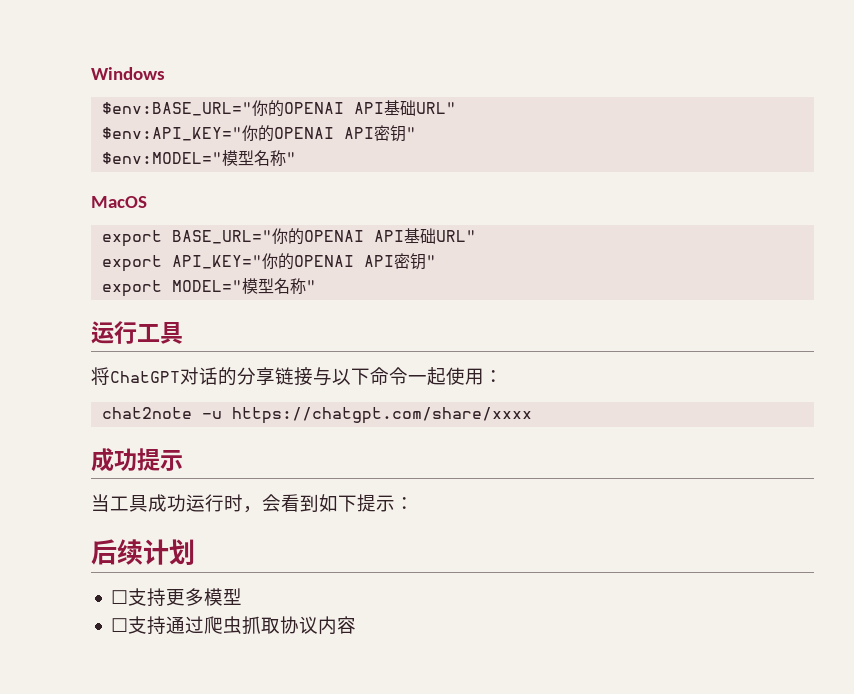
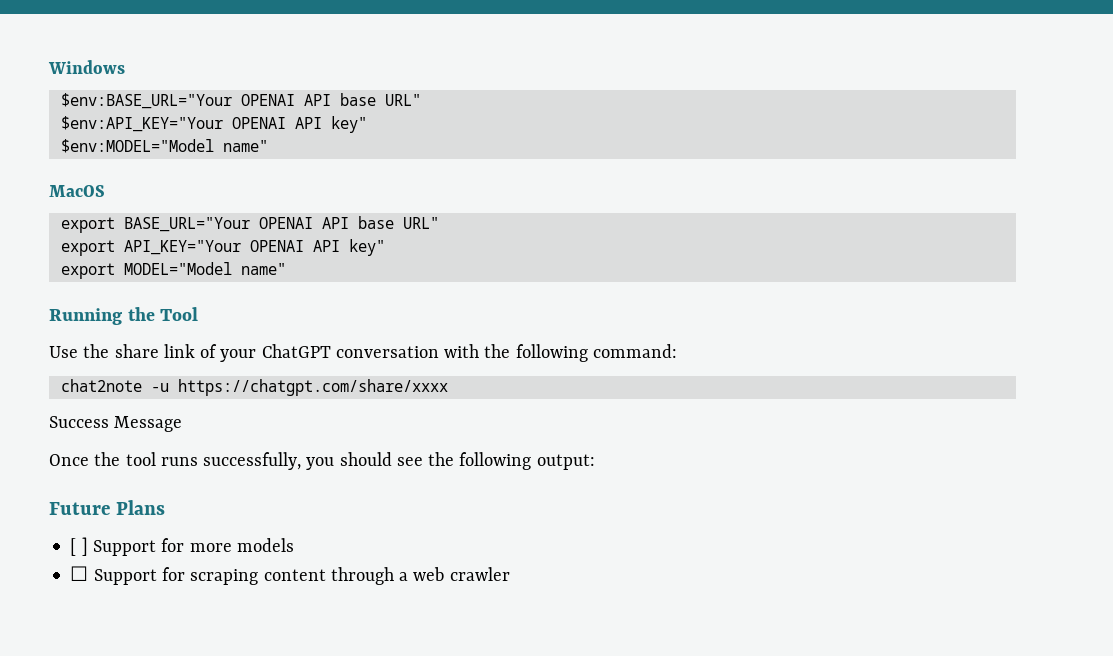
[102,100,457,117] [102,125,417,142] [102,150,297,166] $env:BASE_URL="你的OPENAI API基础URL" // $env:API_KEY="你的OPENAI API密钥" // $env:MODEL="模型名称" -> [60,93,421,109] [60,116,367,133] [60,139,268,153] $env:BASE_URL="Your OPENAI API base URL" // $env:API_KEY="Your OPENAI API key" // $env:MODEL="Model name"
[172,228,437,245] BASE_URL="你的OPENAI API基础 -> [123,216,394,232] BASE_URL="Your OPENAI API base
[172,253,437,270] [102,278,317,297] [91,321,183,344] [91,367,503,386] [102,407,533,424] [91,448,183,472] [91,494,414,513] [91,539,195,565] [111,588,243,607] [111,616,357,635] API_KEY="你的OPENAI API密钥" // export MODEL="模型名称" // 运行工具 // 将ChatGPT对话的分享链接与以下命令一起使用： // chat2note -u https://chatgpt.com/share/xxxx // 成功提示 // 当工具成功运行时，会看到如下提示： // 后续计划 // ☐支持更多模型 // ☐支持通过爬虫抓取协议内容 -> [123,239,385,256] [60,262,286,279] [49,307,199,325] [49,344,677,362] [60,379,448,396] [49,416,183,432] [49,452,595,470] [49,500,165,515] [70,537,294,556] [70,566,510,585] API_KEY="Your OPENAI API key" // export MODEL="Model name" // Running the Tool // Use the share link of your ChatGPT conversation with the following command: // chat2note -u https://chatgpt.com/share/xxxx // Success Message // Once the tool runs successfully, you should see the following output: // Future Plans // [ ] Support for more models // ☐ Support for scraping content through a web crawler

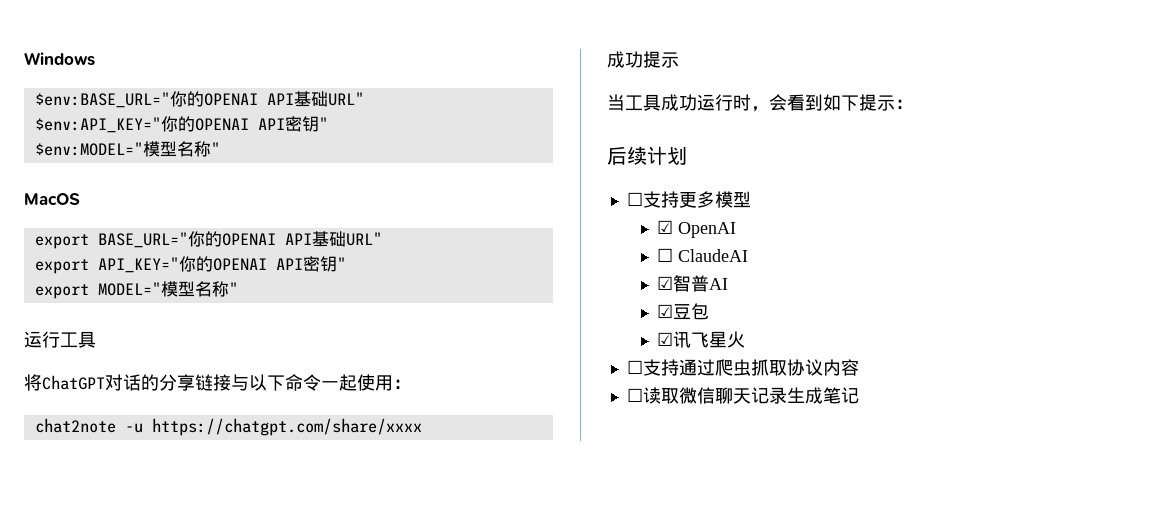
[60,93,421,109] [60,116,367,133] [60,139,268,153] $env:BASE_URL="Your OPENAI API base URL" // $env:API_KEY="Your OPENAI API key" // $env:MODEL="Model name" -> [34,91,364,108] [34,116,328,133] [34,141,220,157] $env:BASE_URL="你的OPENAI API基础URL" // $env:API_KEY="你的OPENAI API密钥" // $env:MODEL="模型名称"
[123,216,394,232] BASE_URL="Your OPENAI API base -> [97,231,346,248] BASE_URL="你的OPENAI API基础
[123,239,385,256] [60,262,286,279] [49,307,199,325] [49,344,677,362] [60,379,448,396] [49,416,183,432] [49,452,595,470] [49,500,165,515] [70,537,294,556] [70,566,510,585] API_KEY="Your OPENAI API key" // export MODEL="Model name" // Running the Tool // Use the share link of your ChatGPT conversation with the following command: // chat2note -u https://chatgpt.com/share/xxxx // Success Message // Once the tool runs successfully, you should see the following output: // Future Plans // [ ] Support for more models // ☐ Support for scraping content through a web crawler -> [97,256,346,273] [34,281,238,299] [24,331,96,348] [24,374,411,391] [34,418,422,436] [607,51,679,68] [607,94,913,112] [607,146,687,165] [626,191,751,208] [657,220,737,238] [657,248,749,262] [657,275,729,292] [657,303,710,320] [657,331,746,348] [626,359,859,376] [626,387,859,404] API_KEY="你的OPENAI API密钥" // export MODEL="模型名称" // 运行工具 // 将ChatGPT对话的分享链接与以下命令一起使用： // chat2note -u https://chatgpt.com/share/xxxx // 成功提示 // 当工具成功运行时，会看到如下提示： // 后续计划 // ☐支持更多模型 // ☑ OpenAI // ☐ ClaudeAI // ☑智普AI // ☑豆包 // ☑讯飞星火 // ☐支持通过爬虫抓取协议内容 // ☐读取微信聊天记录生成笔记

